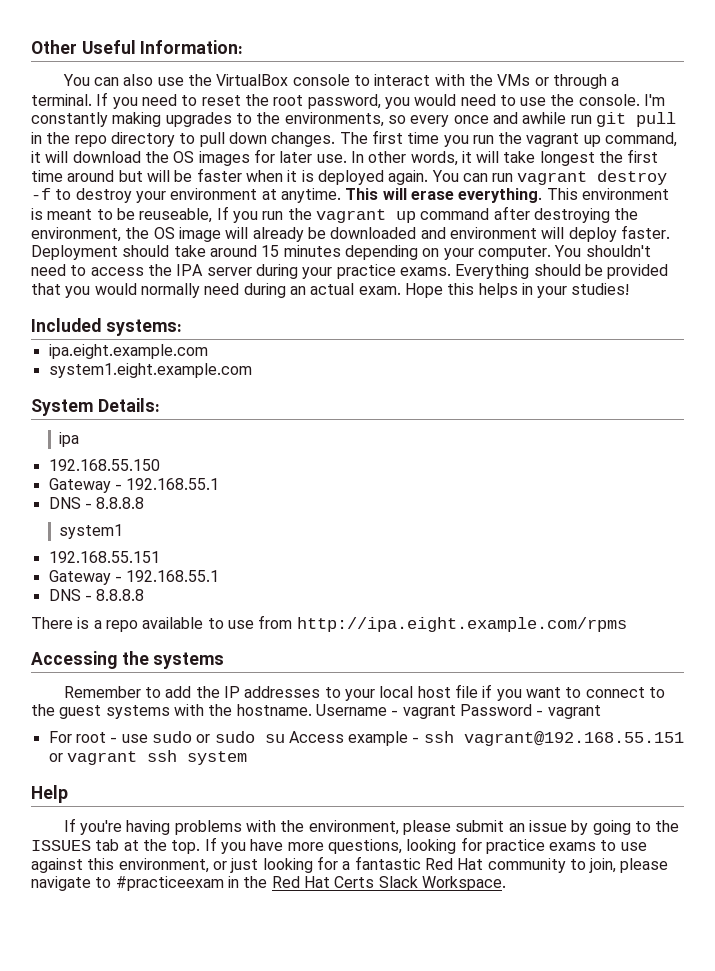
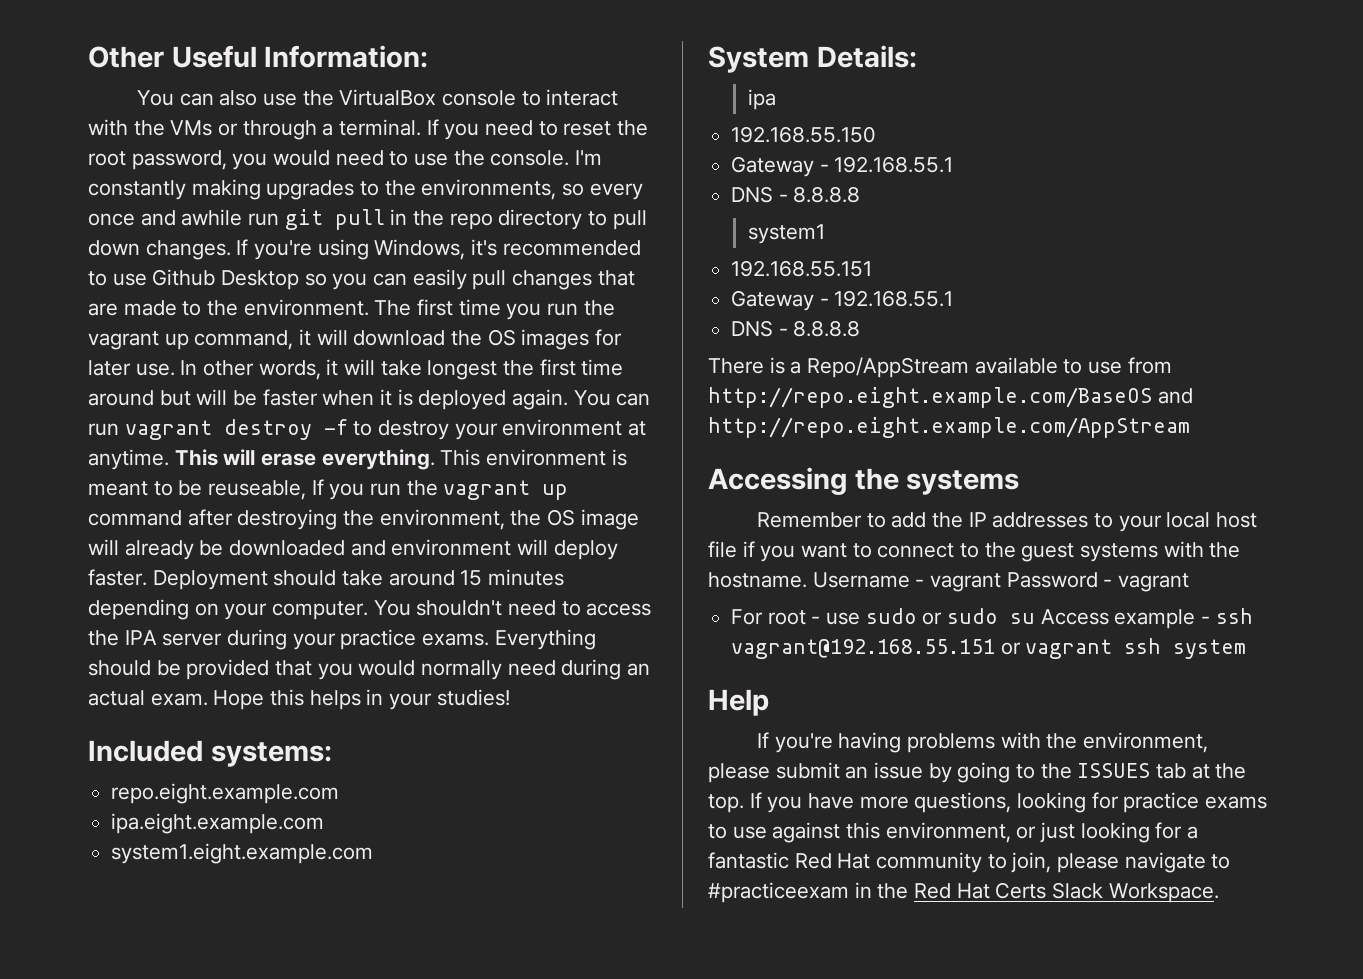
(336, 139) none -> [236,239,641,260] [88,269,635,290] [88,299,369,316] If you're using Windows, it's recommended to use Github Desktop so you can easily pull changes that are made to the environment.
(182, 327) none -> [111,783,340,804] // repo.eight.example.com
[105,620,138,632] repo -> [807,357,970,378] Repo/AppStream
[296,617,627,632] http://ipa.eight.example.com/rpms -> [708,387,1193,408] [708,417,1190,438] http://repo.eight.example.com/BaseOS and http://repo.eight.example.com/AppStream

